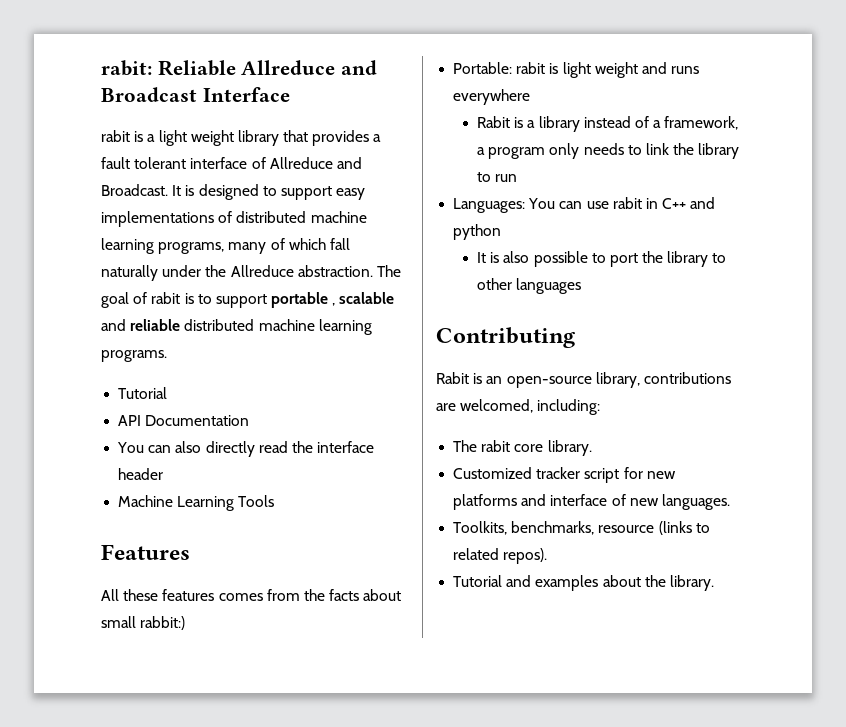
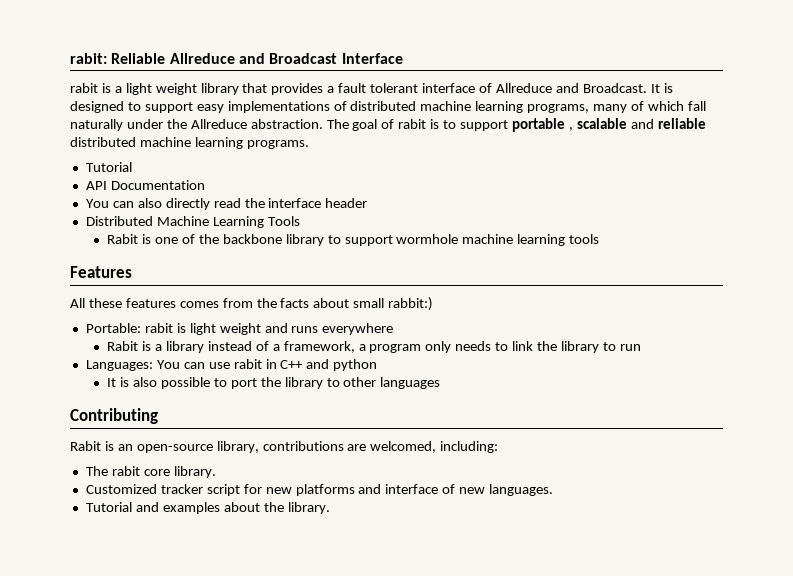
(164, 474) none -> [85,216,153,226] Distributed
(275, 501) none -> [107,234,600,246] // Rabit is one of the backbone library to support wormhole machine learning tools
[453,521,710,535] [453,548,548,564] // Toolkits, benchmarks, resource (links to related repos). -> (554, 490) none

